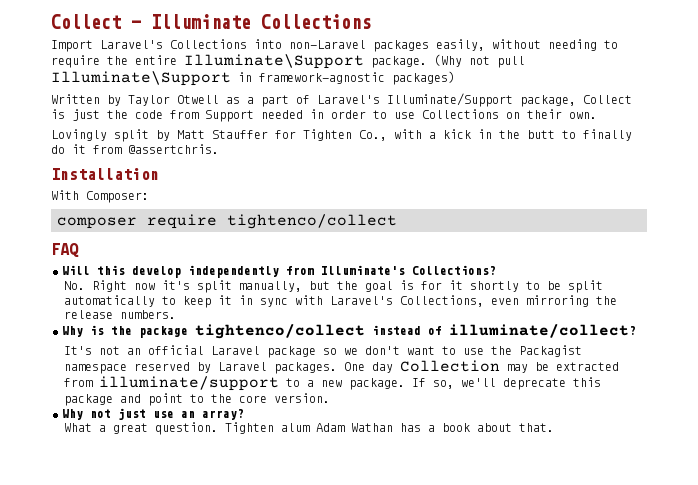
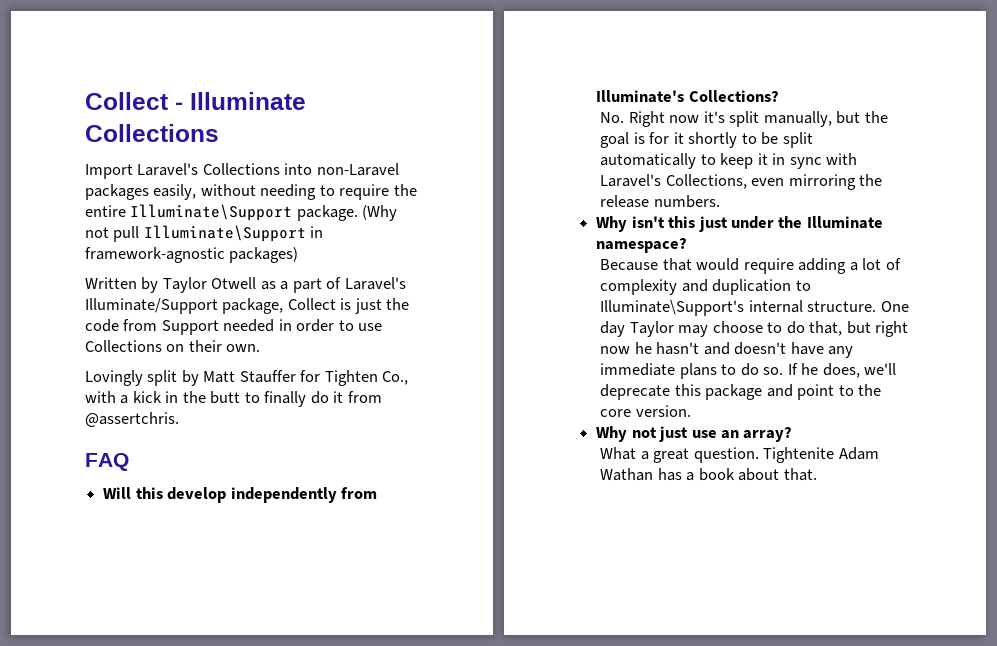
[51,168,159,180] [51,190,149,203] [57,214,397,229] // Installation // With Composer: // composer require tightenco/collect -> (179, 419) none
[90,324,636,339] [63,345,582,358] [63,360,619,374] [63,376,454,391] is the package tightenco/collect instead of illuminate/collect? // It's not an official Laravel package so we don't want to use the Packagist namespace reserved by Laravel packages. One day Collection may be extracted from illuminate/support to a new package. If so, -> [631,216,883,232] [596,238,688,253] [600,258,901,274] [600,279,811,295] [600,300,909,316] [600,321,909,337] [600,342,854,358] [600,363,860,379] isn't this just under the Illuminate namespace? // Because that would require adding a lot of complexity and duplication to Illuminate\Support's internal structure. One day Taylor may choose to do that, but right now he hasn't and doesn't have any immediate plans to do so. If he does,
[224,422,310,434] Tighten alum -> [763,447,835,463] Tightenite

